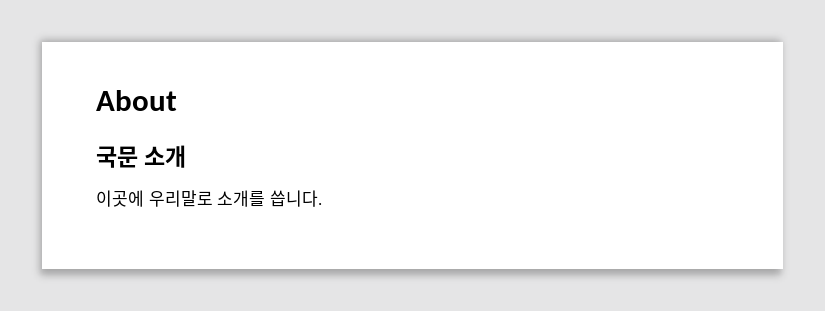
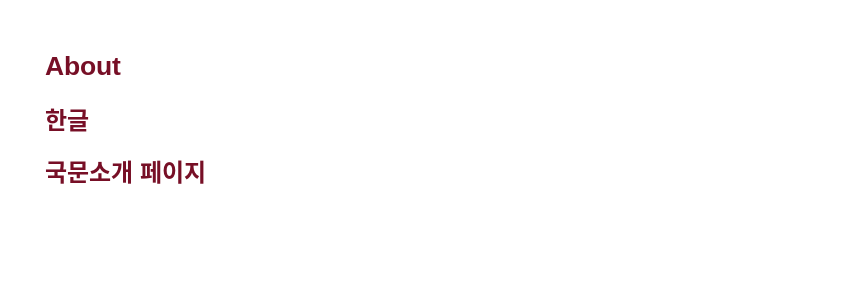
[96,145,187,168] [96,190,322,207] 국문 소개 // 이곳에 우리말로 소개를 씁니다. -> [45,108,89,132] [45,160,206,184] 한글 // 국문소개 페이지

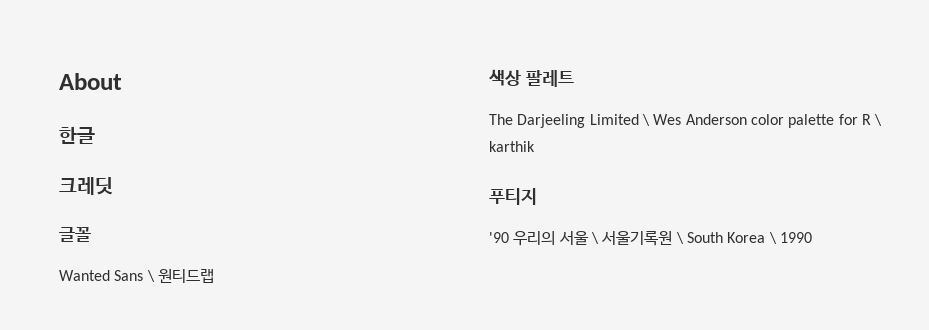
[45,160,206,184] 국문소개 페이지 -> [59,177,113,195] [59,227,91,242] [59,269,214,283] [489,69,574,87] [489,114,883,128] [489,141,535,152] [489,188,537,205] [489,231,812,246] 크레딧 // 글꼴 // Wanted Sans \ 원티드랩 // 색상 팔레트 // The Darjeeling Limited \ Wes Anderson color palette for R \ karthik // 푸티지 // '90 우리의 서울 \ 서울기록원 \ South Korea \ 1990

